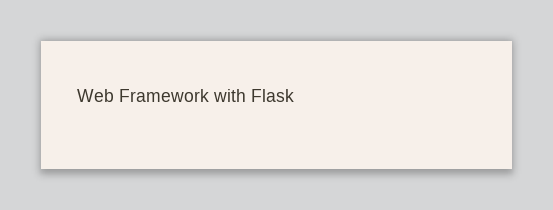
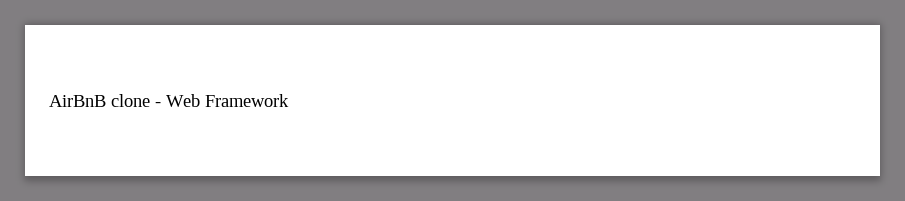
[77,89,294,102] Web Framework with Flask -> [49,94,289,107] AirBnB clone - Web Framework

